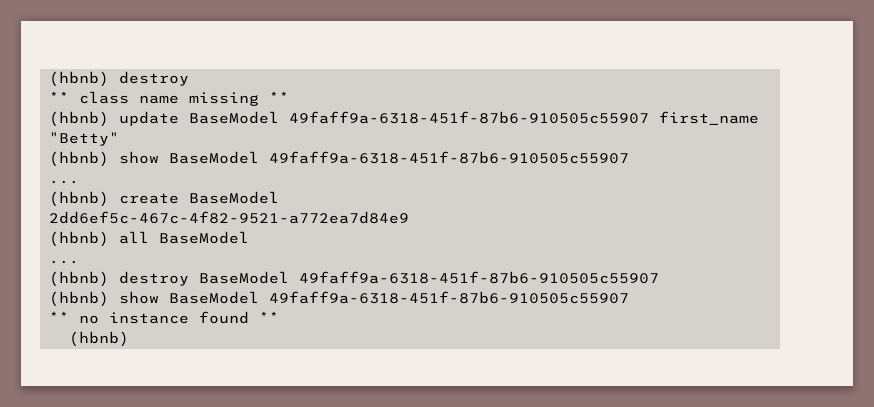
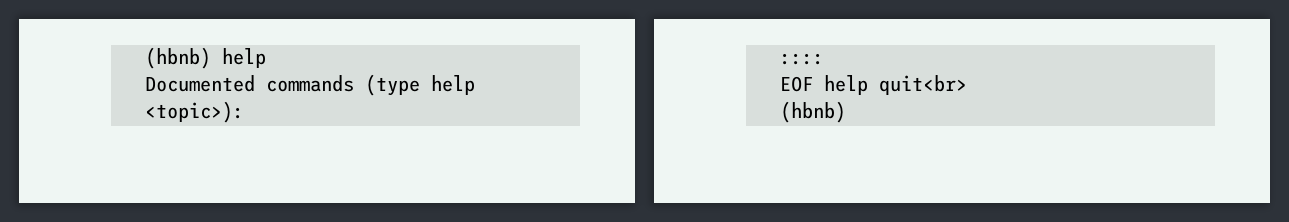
[48,71,189,87] [48,91,289,106] [48,111,759,127] [48,132,119,146] [48,151,629,167] [48,180,79,184] [48,191,279,207] [48,211,409,224] [48,231,249,247] [48,260,79,264] [48,271,659,287] [48,291,629,307] [48,311,279,324] (hbnb) destroy // ** class name missing ** // (hbnb) update BaseModel 49faff9a-6318-451f-87b6-910505c55907 first_name "Betty" // (hbnb) show BaseModel 49faff9a-6318-451f-87b6-910505c55907 // ... // (hbnb) create BaseModel // 2dd6ef5c-467c-4f82-9521-a772ea7d84e9 // (hbnb) all BaseModel // ... // (hbnb) destroy BaseModel 49faff9a-6318-451f-87b6-910505c55907 // (hbnb) show BaseModel 49faff9a-6318-451f-87b6-910505c55907 // ** no instance found ** -> [144,47,266,69] [144,74,475,96] [144,101,244,123] [779,53,824,65] [779,75,967,95] (hbnb) help // Documented commands (type help <topic>): // :::: // EOF help quit<br>

